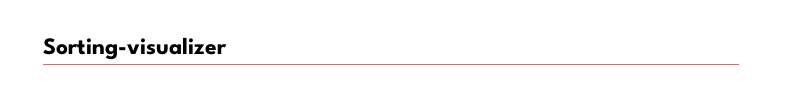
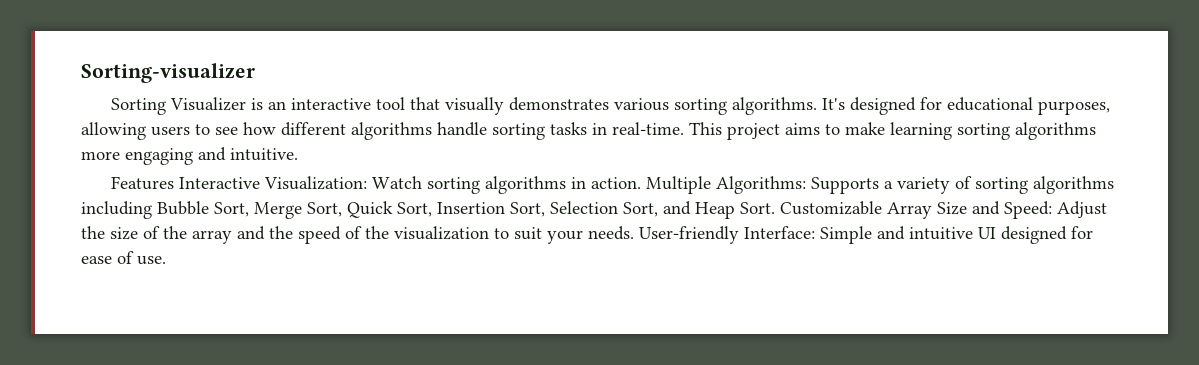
(227, 48) none -> [111,97,1111,115] [81,122,1096,140] [81,147,298,165] [111,176,1115,194] [81,201,1107,219] [81,226,1093,244] [81,251,166,265] // Sorting Visualizer is an interactive tool that visually demonstrates various sorting algorithms. It's designed for educational purposes, allowing users to see how different algorithms handle sorting tasks in real-time. This project aims to make learning sorting algorithms more engaging and intuitive. // Features Interactive Visualization: Watch sorting algorithms in action. Multiple Algorithms: Supports a variety of sorting algorithms including Bubble Sort, Merge Sort, Quick Sort, Insertion Sort, Selection Sort, and Heap Sort. Customizable Array Size and Speed: Adjust the size of the array and the speed of the visualization to suit your needs. User-friendly Interface: Simple and intuitive UI designed for ease of use.

